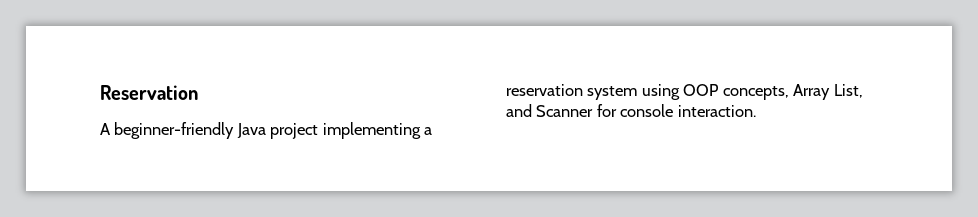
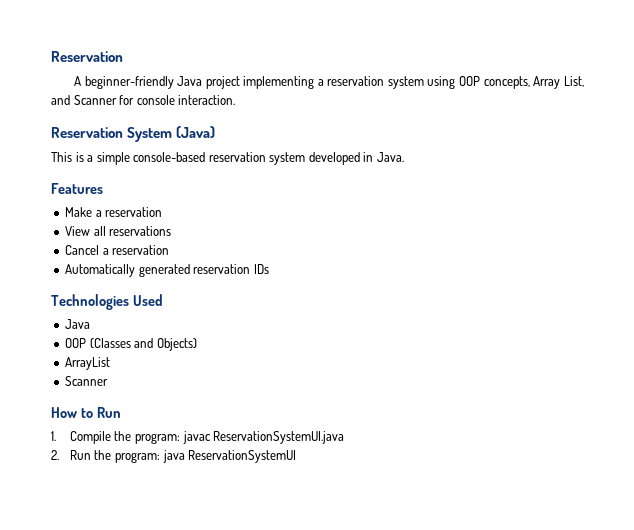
(756, 111) none -> [51,126,216,142] [51,152,404,165] [51,183,103,194] [65,207,163,217] [65,226,172,236] [65,245,170,255] [65,264,269,277] [51,294,163,310] [65,319,91,329] [65,338,197,351] [65,357,111,370] [65,376,109,386] [51,407,121,418] [51,431,345,444] [51,450,297,463] // Reservation System (Java) // This is a simple console-based reservation system developed in Java. // Features // Make a reservation // View all reservations // Cancel a reservation // Automatically generated reservation IDs // Technologies Used // Java // OOP (Classes and Objects) // ArrayList // Scanner // How to Run // 1. Compile the program: javac ReservationSystemUI.java // 2. Run the program: java ReservationSystemUI

